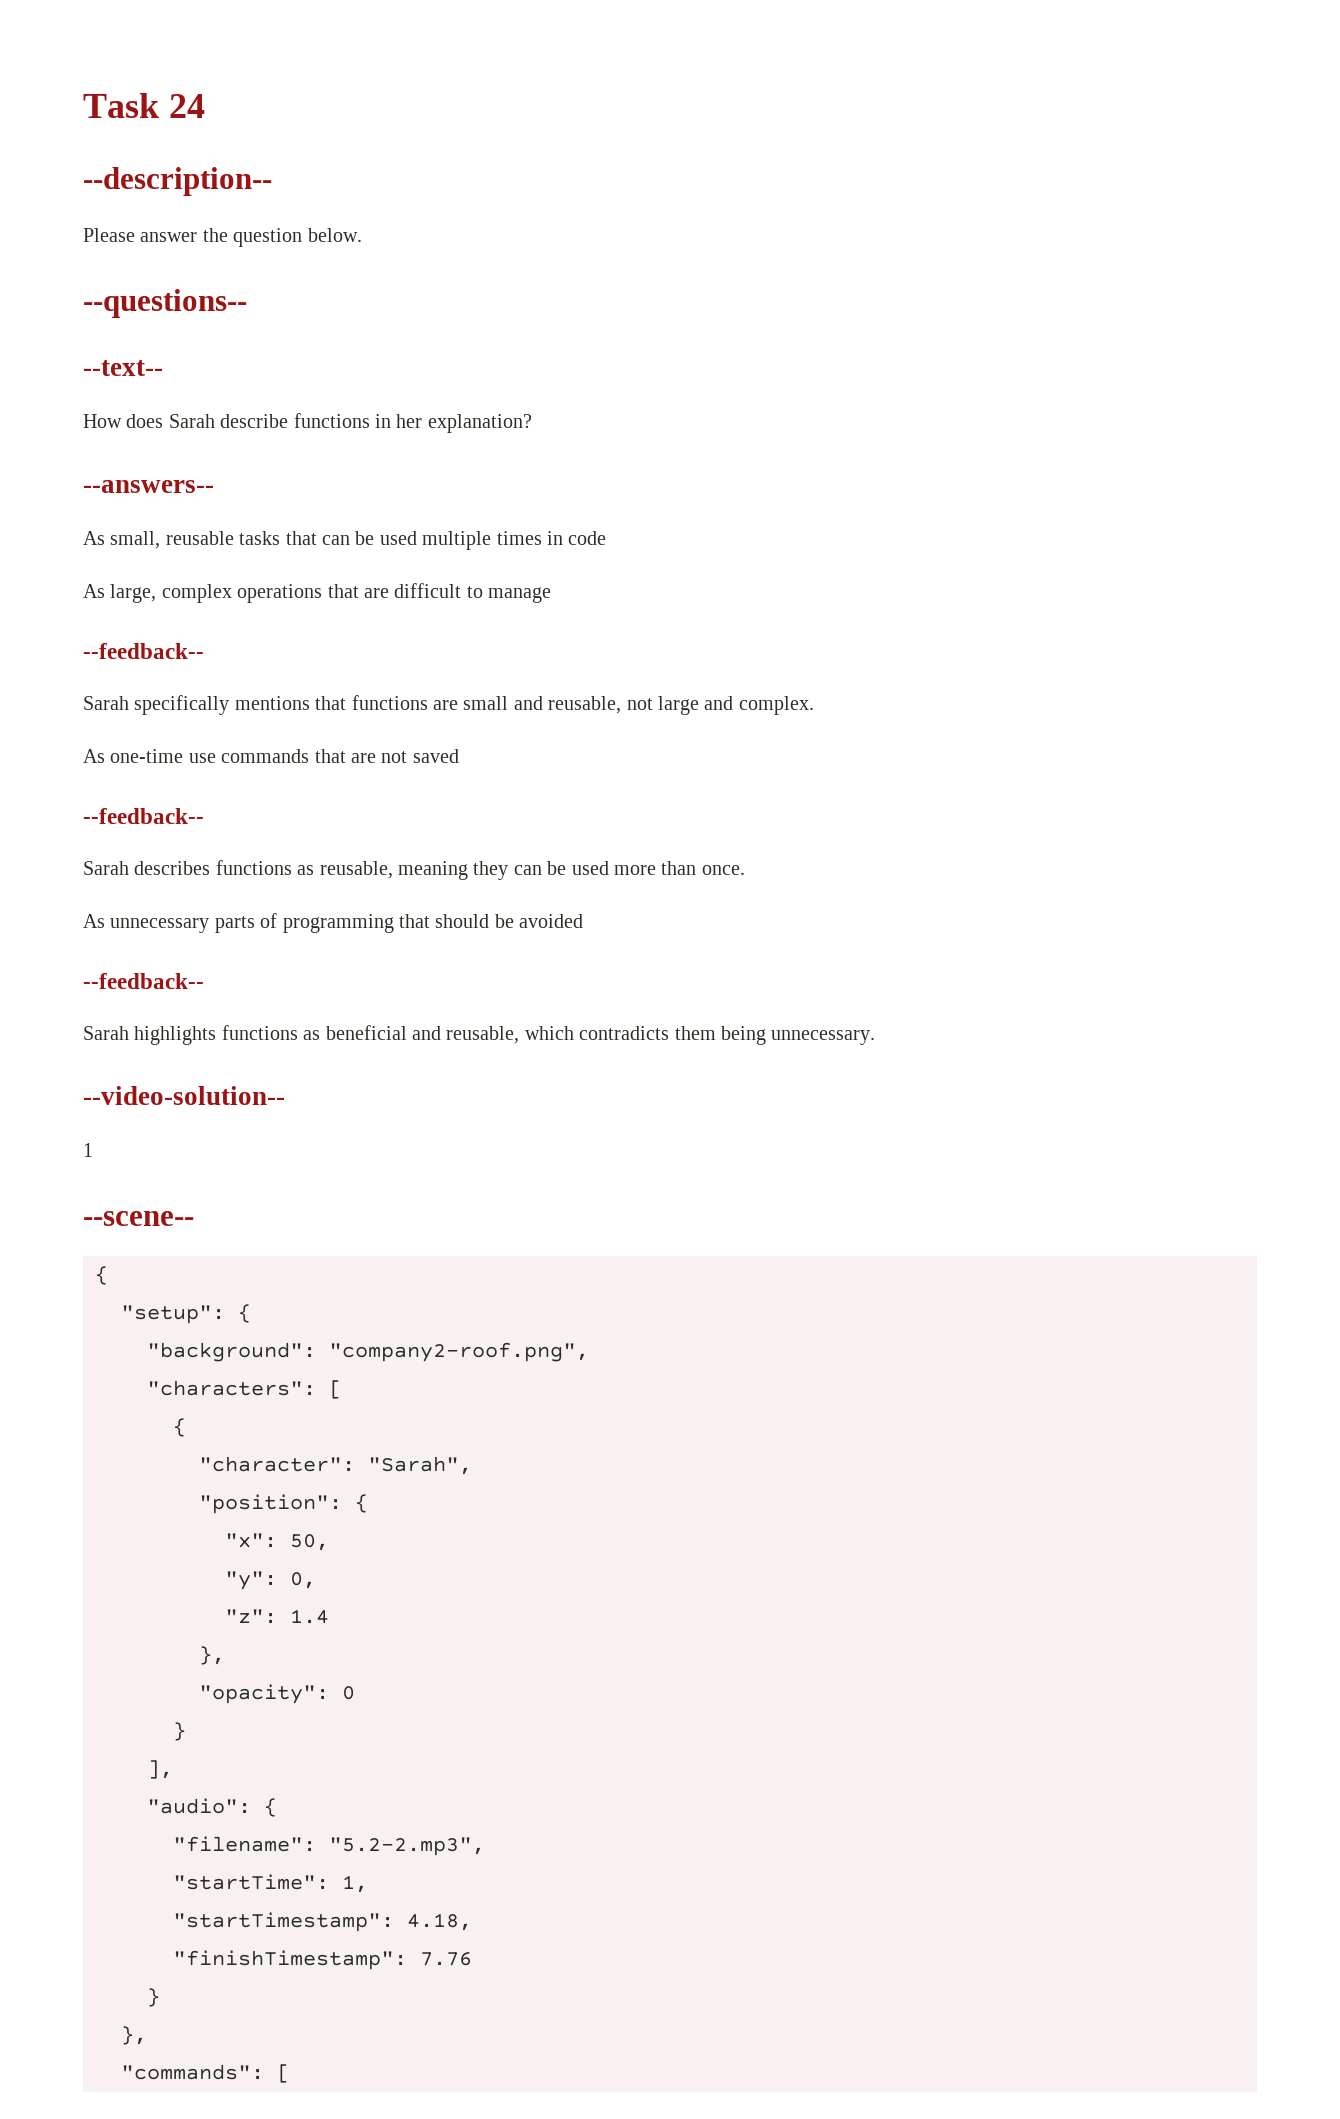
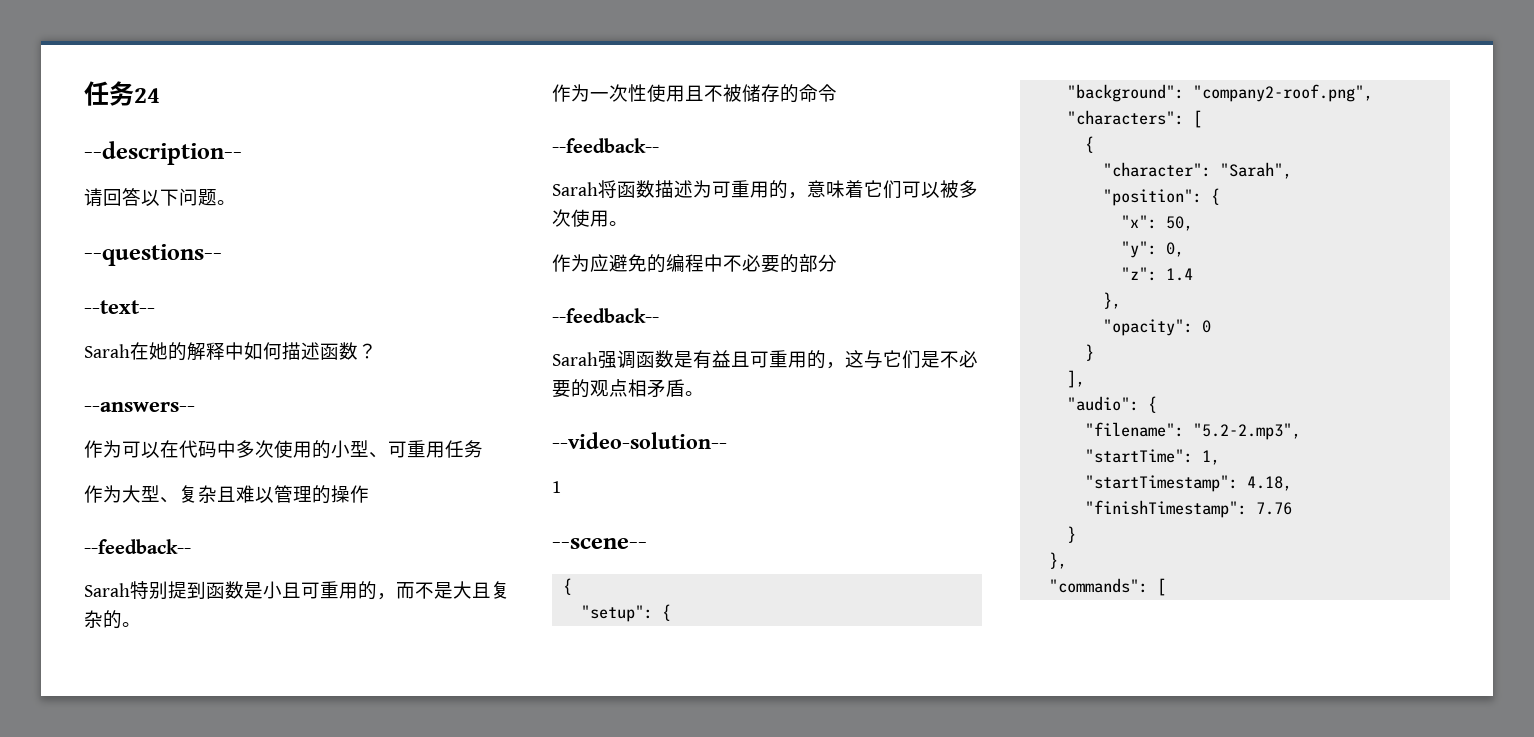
[83,93,159,118] Task -> [84,81,134,106] 任务
[83,228,362,247] [83,289,247,318] [83,360,163,376] [83,413,532,433] [83,480,214,493] [83,531,607,550] [83,583,552,603] [83,643,204,659] [83,695,814,715] [83,749,459,763] [83,808,204,824] [83,860,745,880] [83,913,584,933] [83,973,204,989] [83,1025,876,1045] Please answer the question below. // --questions-- // --text-- // How does Sarah describe functions in her explanation? // --answers-- // As small, reusable tasks that can be used multiple times in code // As large, complex operations that are difficult to manage // --feedback-- // Sarah specifically mentions that functions are small and reusable, not large and complex. // As one-time use commands that are not saved // --feedback-- // Sarah describes functions as reusable, meaning they can be used more than once. // As unnecessary parts of programming that should be avoided // --feedback-- // Sarah highlights functions as beneficial and reusable, which contradicts them being unnecessary. -> [84,188,236,207] [84,244,222,266] [84,300,155,314] [84,342,377,361] [84,402,195,412] [84,440,483,459] [84,485,369,504] [84,539,191,554] [84,581,510,600] [84,610,141,629] [552,84,837,103] [552,138,659,153] [552,180,978,199] [552,209,628,227] [552,254,837,273] [552,308,659,323] [552,350,978,369] [552,379,704,398] 请回答以下问题。 // --questions-- // --text-- // Sarah在她的解释中如何描述函数？ // --answers-- // 作为可以在代码中多次使用的小型、可重用任务 // 作为大型、复杂且难以管理的操作 // --feedback-- // Sarah特别提到函数是小且可重用的，而不是大且复杂的。 // 作为一次性使用且不被储存的命令 // --feedback-- // Sarah将函数描述为可重用的，意味着它们可以被多次使用。 // 作为应避免的编程中不必要的部分 // --feedback-- // Sarah强调函数是有益且可重用的，这与它们是不必要的观点相矛盾。

